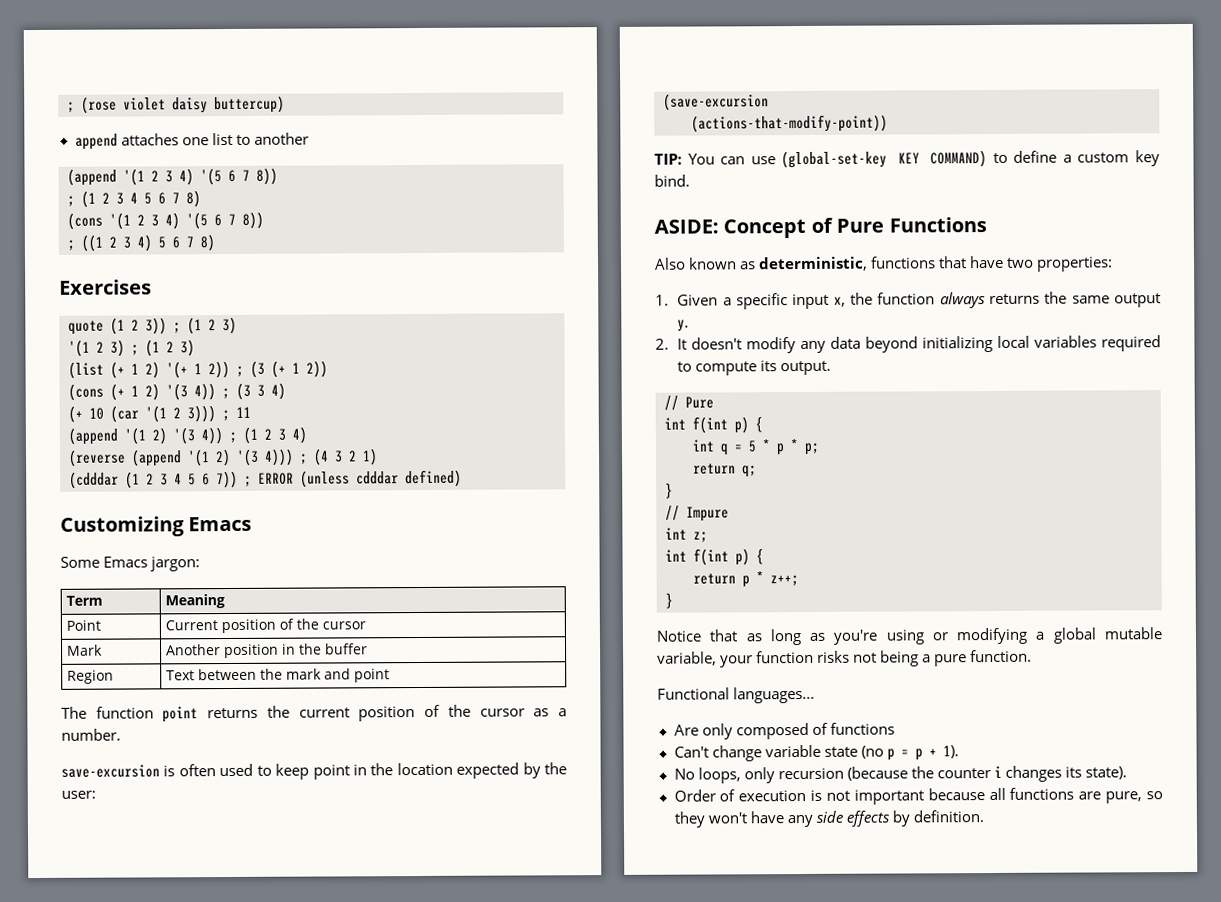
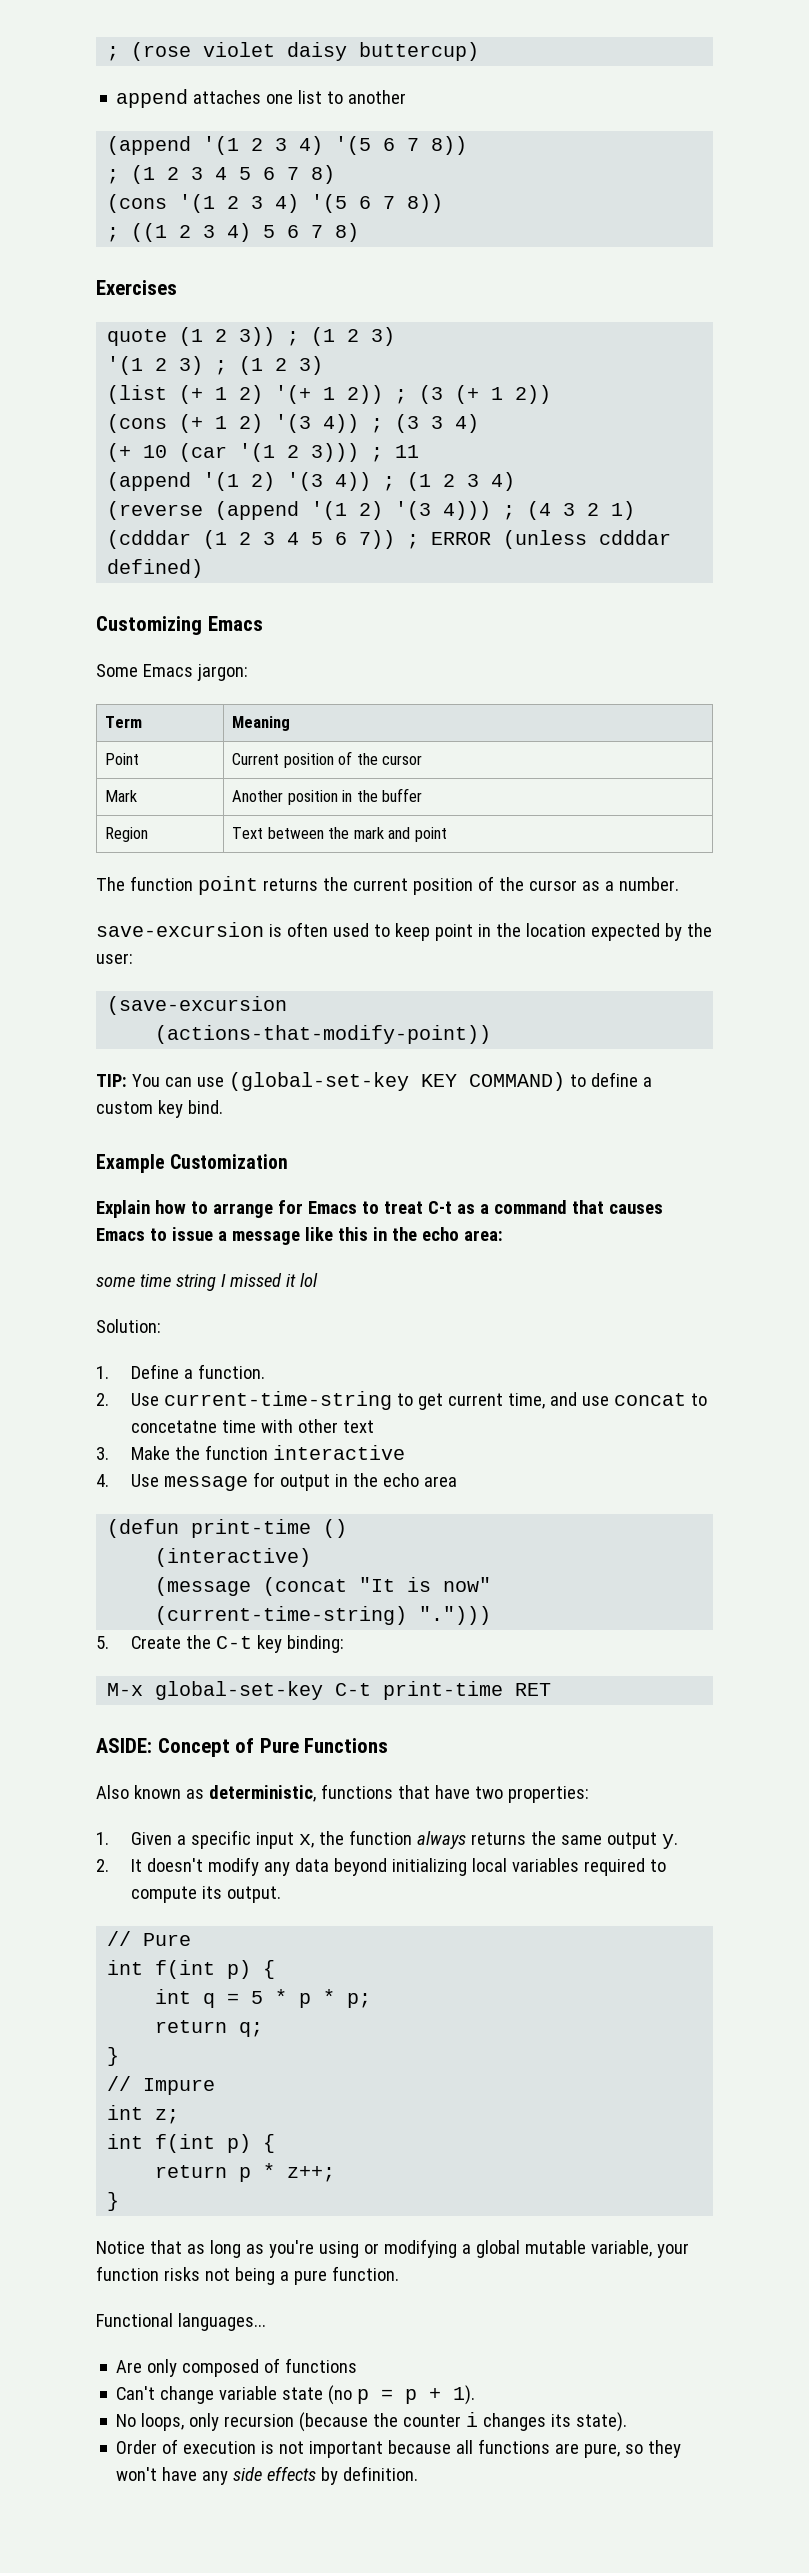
(690, 180) none -> [96,1154,289,1173] [96,1200,663,1218] [96,1227,503,1245] [96,1273,318,1291] [96,1319,161,1333] [96,1364,265,1379] [96,1391,707,1410] [130,1419,374,1433] [96,1445,405,1460] [96,1472,457,1491] [107,1519,348,1538] [155,1548,312,1567] [155,1577,492,1596] [155,1606,492,1625] [96,1635,344,1653] [107,1681,552,1700] // Example Customization // Explain how to arrange for Emacs to treat C-t as a command that causes Emacs to issue a message like this in the echo area: // some time string I missed it lol // Solution: // 1. Define a function. // 2. Use current-time-string to get current time, and use concat to concetatne time with other text // 3. Make the function interactive // 4. Use message for output in the echo area // (defun print-time () // (interactive) // (message (concat "It is now" (current-time-string) "."))) // 5. Create the C-t key binding: // M-x global-set-key C-t print-time RET

